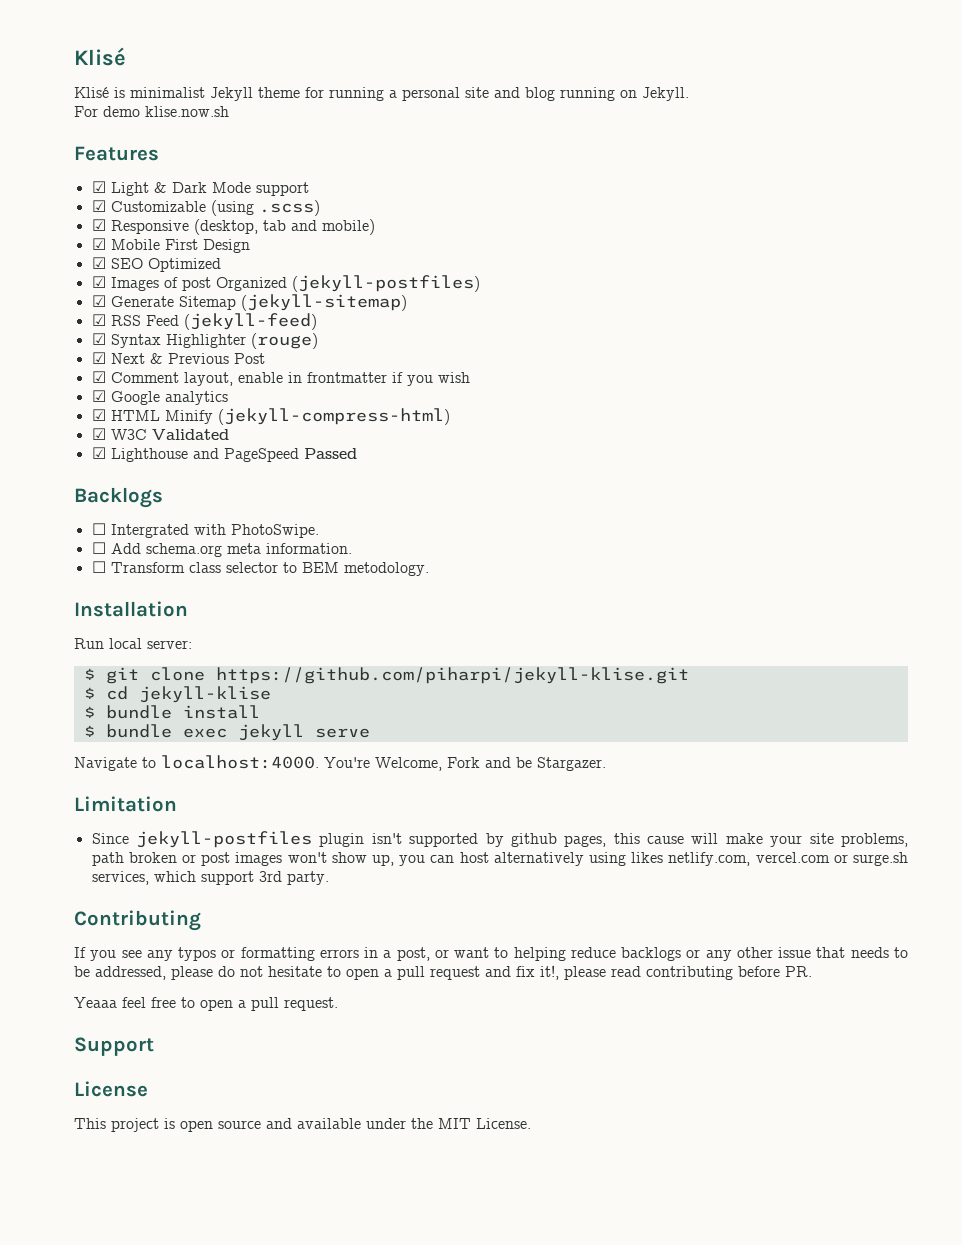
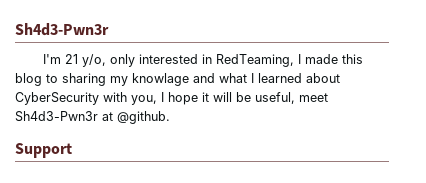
[74,47,126,66] [74,87,689,101] [74,106,229,117] [74,146,159,161] [91,181,309,196] [91,200,320,216] [91,219,375,235] [91,238,250,253] [91,257,221,272] [91,275,480,292] [91,294,407,311] [91,313,317,330] [91,333,318,349] [91,352,265,364] [91,371,470,386] [91,390,228,405] [91,408,450,425] [91,428,229,440] [91,447,357,462] [74,487,163,508] [91,523,319,538] [91,542,352,557] [91,561,429,576] [74,601,188,617] [74,638,192,649] [83,667,689,684] [83,686,271,703] [83,705,260,719] [83,724,370,741] [74,755,606,771] [74,796,177,812] [91,831,908,848] [91,852,909,866] [91,871,329,885] [74,910,201,931] [74,947,908,961] [74,965,812,980] [74,997,338,1011] [74,1037,154,1056] [74,1081,148,1097] [74,1118,531,1132] Klisé // Klisé is minimalist Jekyll theme for running a personal site and blog running on Jekyll. // For demo klise.now.sh // Features // ☑ Light & Dark Mode support // ☑ Customizable (using .scss) // ☑ Responsive (desktop, tab and mobile) // ☑ Mobile First Design // ☑ SEO Optimized // ☑ Images of post Organized (jekyll-postfiles) // ☑ Generate Sitemap (jekyll-sitemap) // ☑ RSS Feed (jekyll-feed) // ☑ Syntax Highlighter (rouge) // ☑ Next & Previous Post // ☑ Comment layout, enable in frontmatter if you wish // ☑ Google analytics // ☑ HTML Minify (jekyll-compress-html) // ☑ W3C Validated // ☑ Lighthouse and PageSpeed Passed // Backlogs // ☐ Intergrated with PhotoSwipe. // ☐ Add schema.org meta information. // ☐ Transform class selector to BEM metodology. // Installation // Run local server: // $ git clone https://github.com/piharpi/jekyll-klise.git // $ cd jekyll-klise // $ bundle install // $ bundle exec jekyll serve // Navigate to localhost:4000. You're Welcome, Fork and be Stargazer. // Limitation // Since jekyll-postfiles plugin isn't supported by github pages, this cause will make your site problems, path broken or post images won't show up, you can host alternatively using likes netlify.com, vercel.com or surge.sh services, which support 3rd party. // Contributing // If you see any typos or formatting errors in a post, or want to helping reduce backlogs or any other issue that needs to be addressed, please do not hesitate to open a pull request and fix it!, please read contributing before PR. // Yeaaa feel free to open a pull request. // Support // License // This project is open source and available under the MIT License. -> [15,23,109,36] [43,54,364,67] [15,73,340,86] [15,92,328,105] [15,111,170,124] [15,143,72,158] Sh4d3-Pwn3r // I'm 21 y/o, only interested in RedTeaming, I made this blog to sharing my knowlage and what I learned about CyberSecurity with you, I hope it will be useful, meet Sh4d3-Pwn3r at @github. // Support

